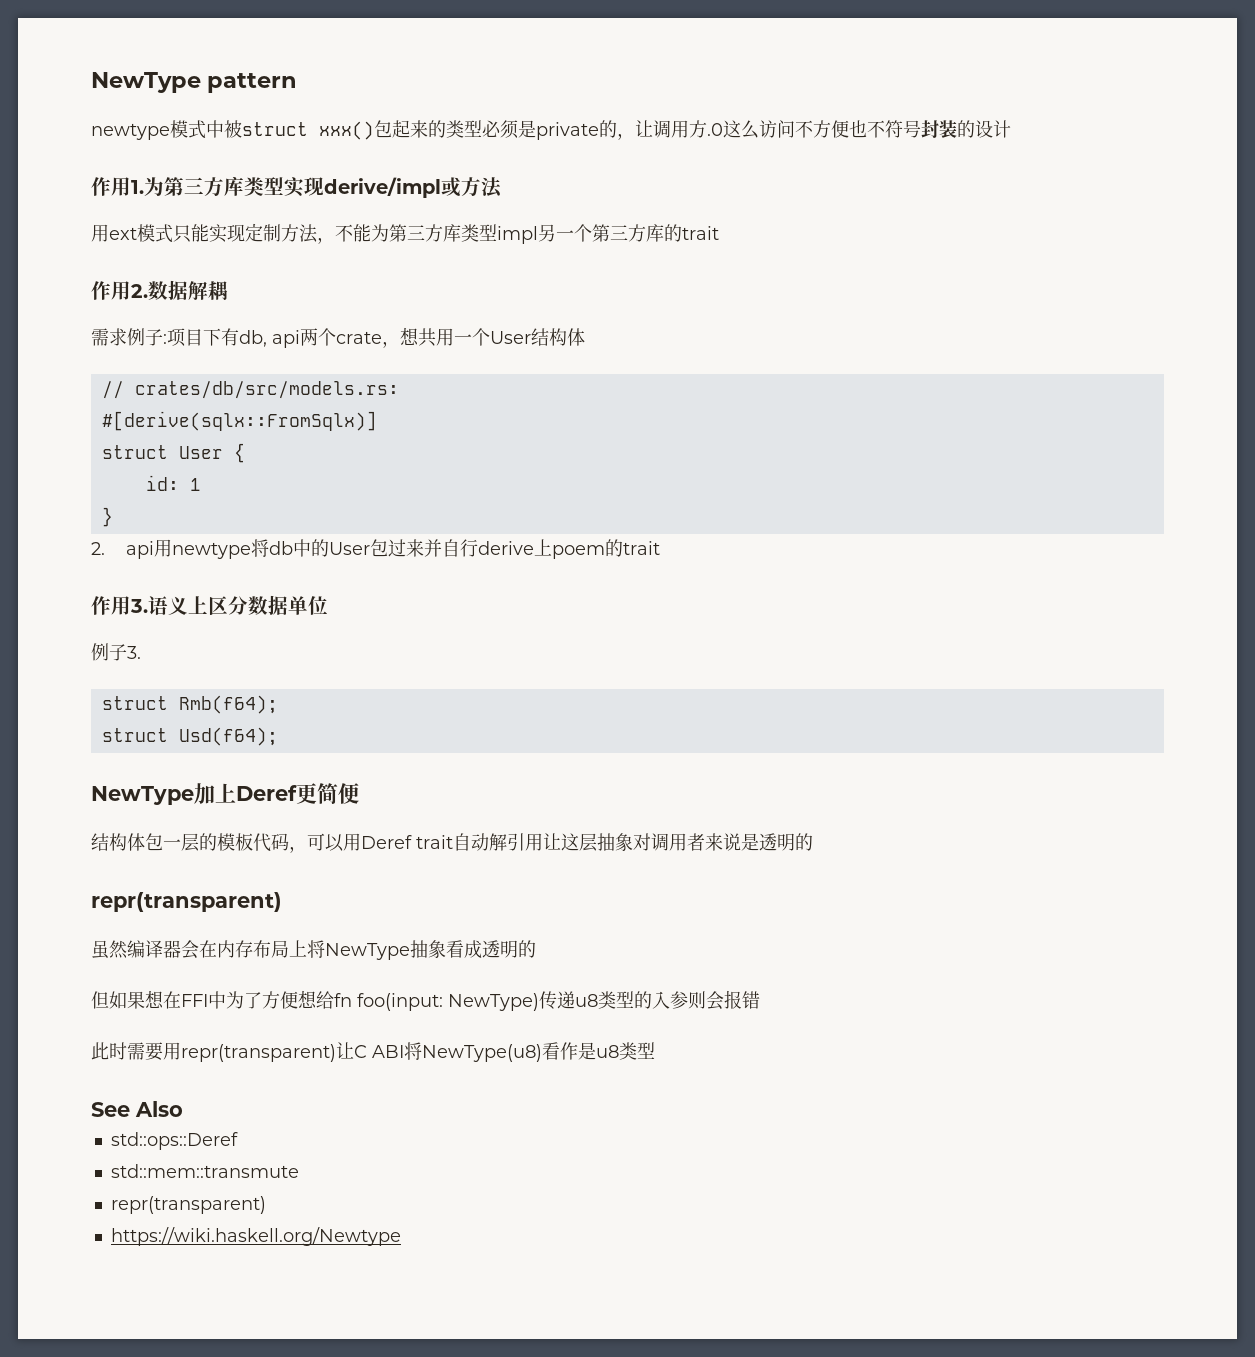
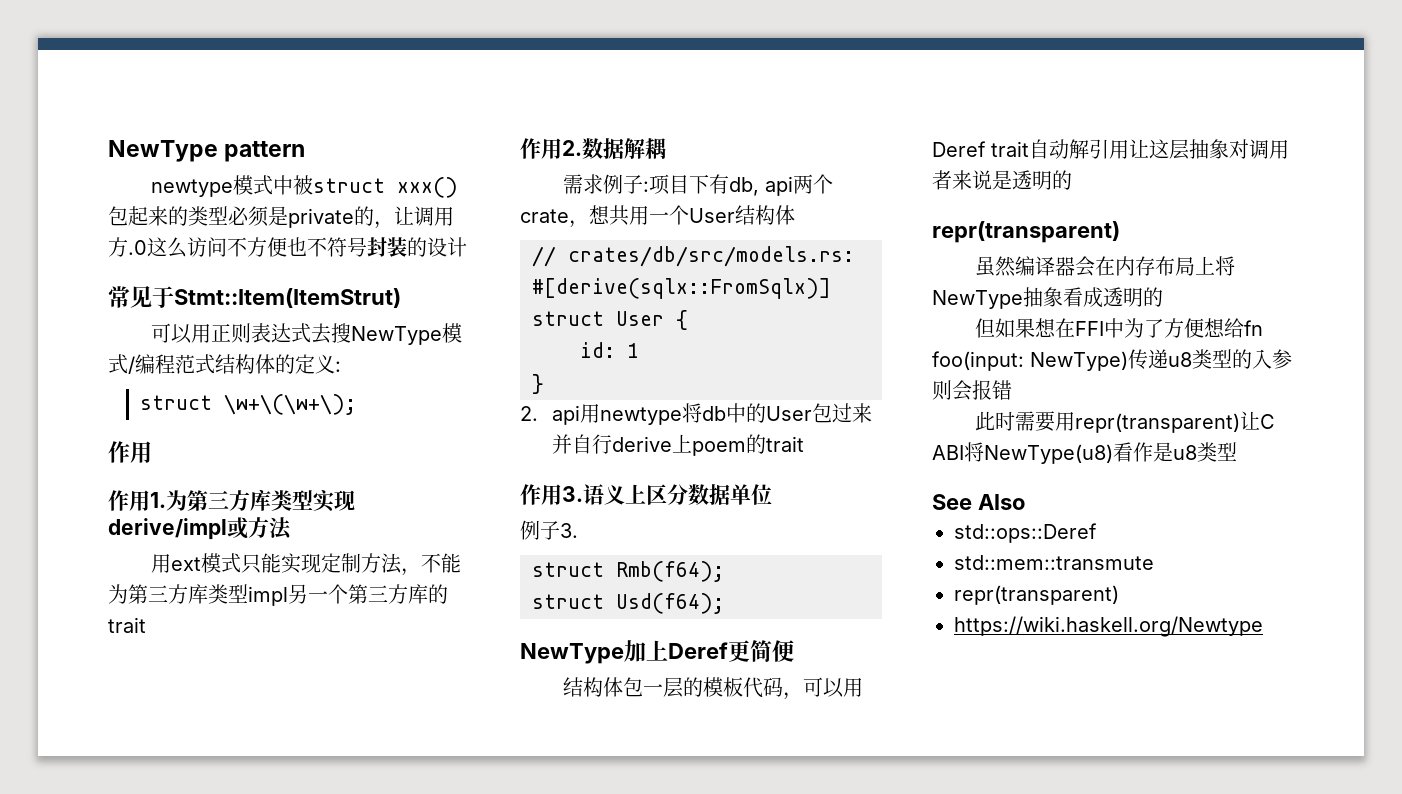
(1011, 129) none -> [108,286,401,308] [150,323,462,345] [108,354,341,374] [140,394,357,415] [108,441,152,463] // 常见于Stmt::Item(ItemStrut) // 可以用正则表达式去搜NewType模式/编程范式结构体的定义: // struct \w+\(\w+\); // 作用

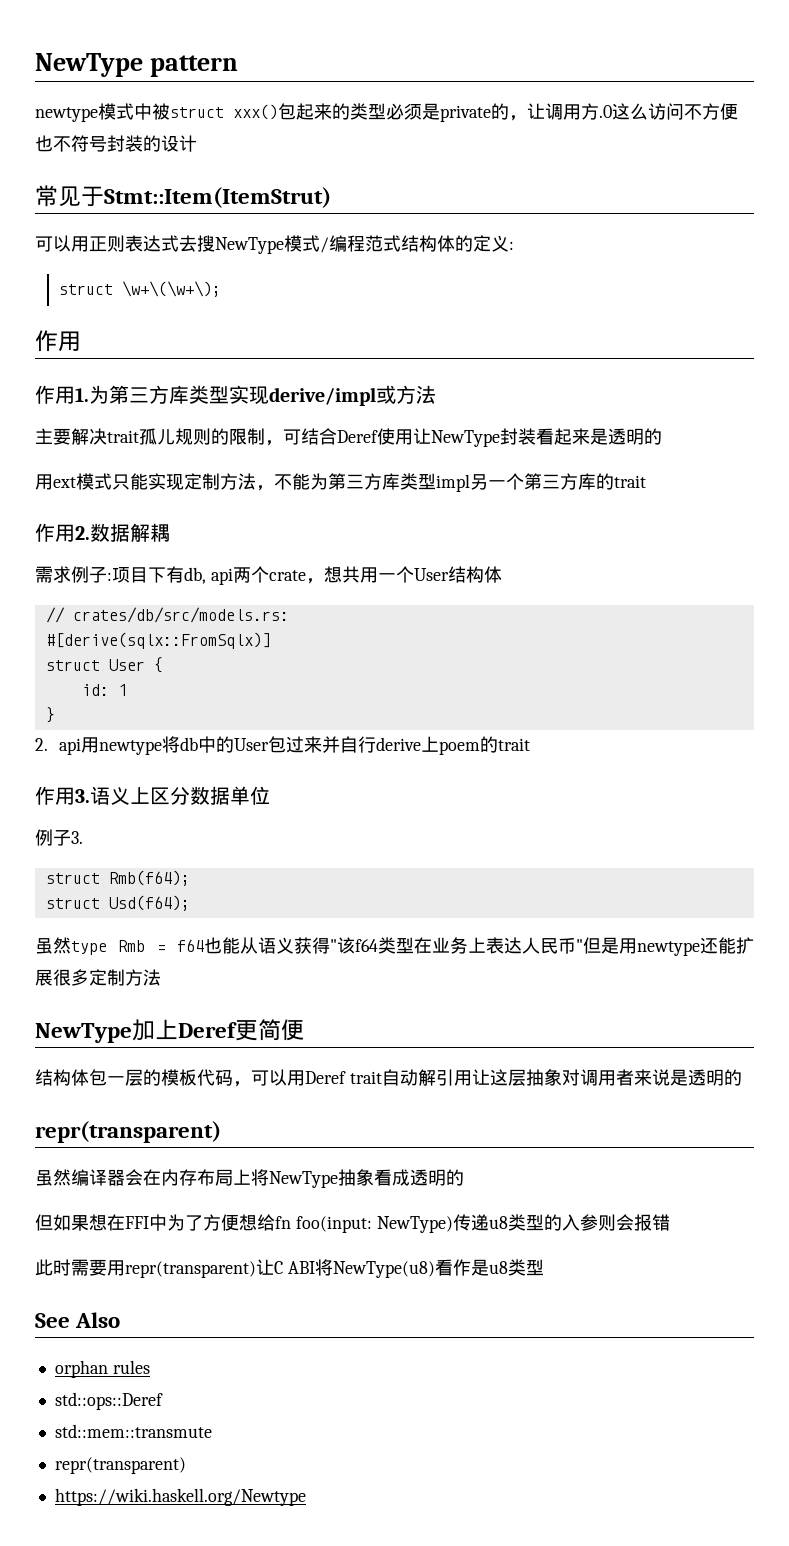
(292, 528) none -> [35,428,662,447] // 主要解决trait孤儿规则的限制，可结合Deref使用让NewType封装看起来是透明的
(724, 603) none -> [35,937,754,956] [35,969,161,986] // 虽然type Rmb = f64也能从语义获得"该f64类型在业务上表达人民币"但是用newtype还能扩展很多定制方法
(1026, 502) none -> [54,1360,150,1378] // orphan rules

